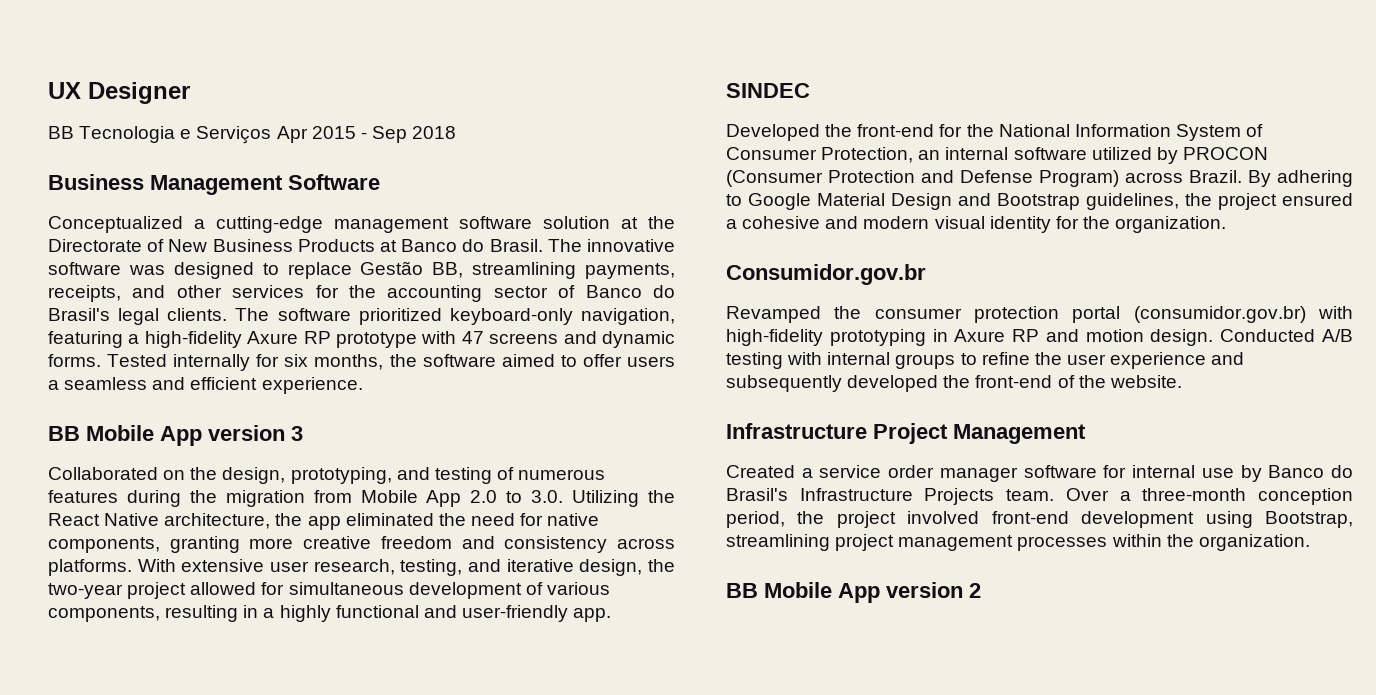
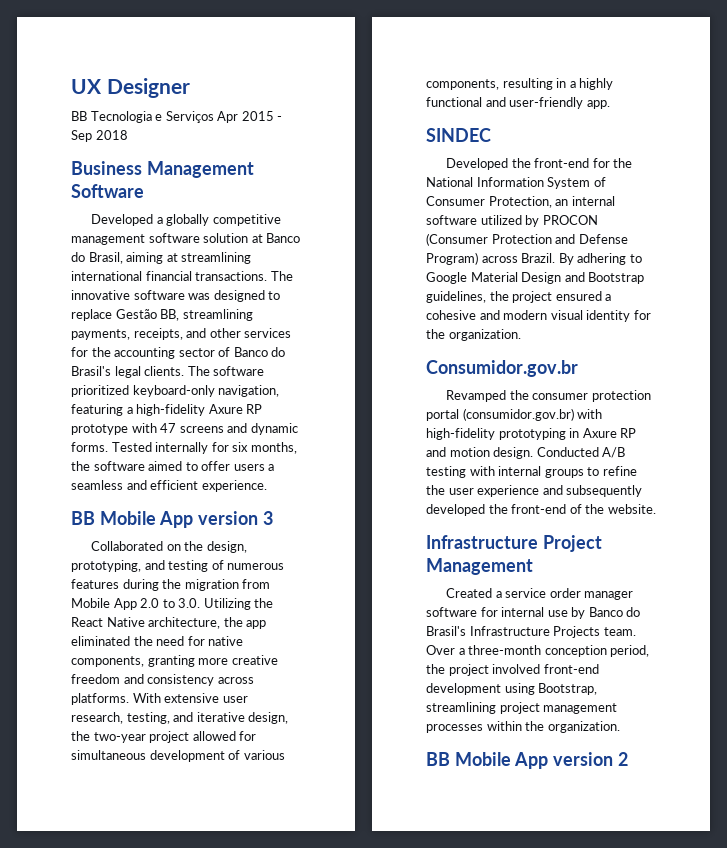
[48,216,675,233] [48,239,543,252] Conceptualized a cutting-edge management software solution at the Directorate of New Business Products at Banco do Brasil. -> [91,214,281,226] [71,233,301,245] [71,252,252,264] [71,271,268,281] Developed a globally competitive management software solution at Banco do Brasil, aiming at streamlining international financial transactions.

